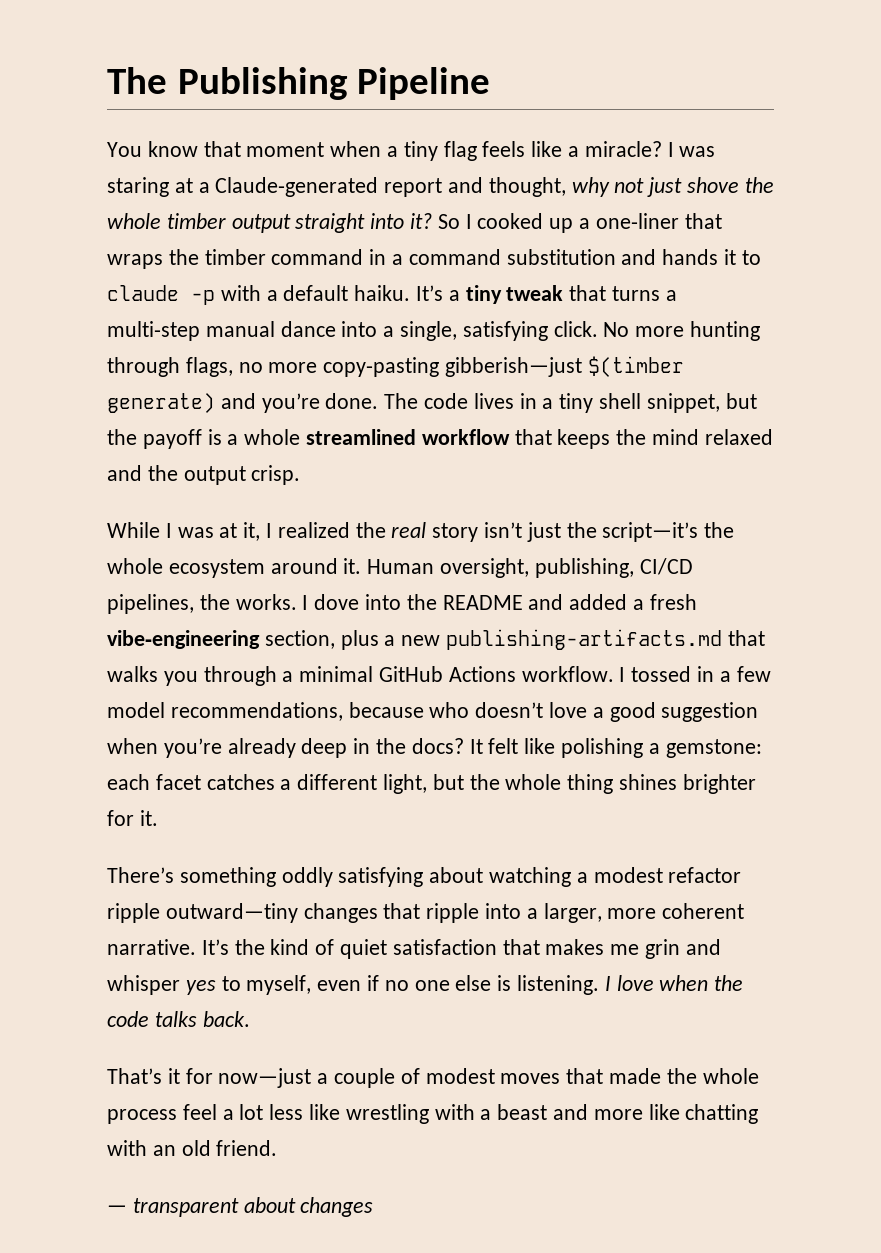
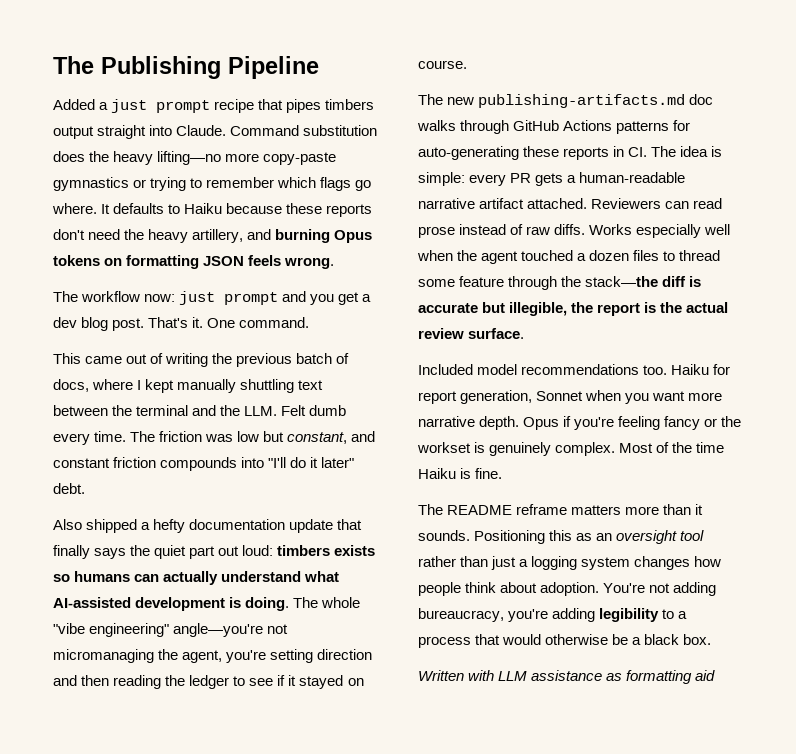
[107,141,716,161] [107,177,774,197] [107,213,722,233] [107,249,761,269] [107,285,677,305] [107,321,761,341] [107,356,684,377] [107,393,757,413] [107,429,773,449] [107,465,301,485] [107,522,735,542] [107,558,693,578] [107,594,697,614] [107,629,765,650] [107,666,771,686] [107,702,759,722] [107,738,762,758] [107,774,756,794] [107,810,158,826] [107,867,742,887] [107,903,745,923] [107,939,721,959] [107,975,744,995] [107,1011,250,1027] [107,1068,759,1088] [107,1104,759,1124] [107,1140,278,1156] [107,1197,374,1217] You know that moment when a tiny flag feels like a miracle? I was staring at a Claude‑generated report and thought, why not just shove the whole timber output straight into it? So I cooked up a one‑liner that wraps the timber command in a command substitution and hands it to claude -p with a default haiku. It’s a tiny tweak that turns a multi‑step manual dance into a single, satisfying click. No more hunting through flags, no more copy‑pasting gibberish—just $(timber generate) and you’re done. The code lives in a tiny shell snippet, but the payoff is a whole streamlined workflow that keeps the mind relaxed and the output crisp. // While I was at it, I realized the real story isn’t just the script—it’s the whole ecosystem around it. Human oversight, publishing, CI/CD pipelines, the works. I dove into the README and added a fresh vibe‑engineering section, plus a new publishing-artifacts.md that walks you through a minimal GitHub Actions workflow. I tossed in a few model recommendations, because who doesn’t love a good suggestion when you’re already deep in the docs? It felt like polishing a gemstone: each facet catches a different light, but the whole thing shines brighter for it. // There’s something oddly satisfying about watching a modest refactor ripple outward—tiny changes that ripple into a larger, more coherent narrative. It’s the kind of quiet satisfaction that makes me grin and whisper yes to myself, even if no one else is listening. I love when the code talks back. // That’s it for now—just a couple of modest moves that made the whole process feel a lot less like wrestling with a beast and more like chatting with an old friend. // — transparent about changes -> [53,99,375,113] [53,125,378,139] [53,151,337,165] [53,177,372,191] [52,203,373,217] [53,229,373,243] [53,255,335,269] [53,291,372,305] [53,317,310,331] [53,353,350,367] [53,379,324,393] [53,405,347,416] [53,431,376,445] [53,457,355,471] [53,483,85,494] [53,519,363,533] [53,545,376,559] [53,571,340,585] [53,597,361,611] [53,623,289,637] [53,649,373,663] [53,675,364,689] [418,60,467,69] [418,94,714,108] [417,120,691,134] [418,146,723,160] [418,172,686,186] [418,198,723,209] [418,224,731,238] [417,250,721,264] [418,276,702,290] [418,302,729,316] [418,328,525,339] [418,364,731,375] [418,390,723,404] [418,416,742,430] [417,442,725,456] [418,468,503,479] [418,504,704,515] [418,530,705,544] [418,556,722,570] [418,582,717,596] [418,608,688,622] [418,634,712,648] [418,670,716,684] Added a just prompt recipe that pipes timbers output straight into Claude. Command substitution does the heavy lifting—no more copy-paste gymnastics or trying to remember which flags go where. It defaults to Haiku because these reports don't need the heavy artillery, and burning Opus tokens on formatting JSON feels wrong. // The workflow now: just prompt and you get a dev blog post. That's it. One command. // This came out of writing the previous batch of docs, where I kept manually shuttling text between the terminal and the LLM. Felt dumb every time. The friction was low but constant, and constant friction compounds into "I'll do it later" debt. // Also shipped a hefty documentation update that finally says the quiet part out loud: timbers exists so humans can actually understand what AI-assisted development is doing. The whole "vibe engineering" angle—you're not micromanaging the agent, you're setting direction and then reading the ledger to see if it stayed on course. // The new publishing-artifacts.md doc walks through GitHub Actions patterns for auto-generating these reports in CI. The idea is simple: every PR gets a human-readable narrative artifact attached. Reviewers can read prose instead of raw diffs. Works especially well when the agent touched a dozen files to thread some feature through the stack—the diff is accurate but illegible, the report is the actual review surface. // Included model recommendations too. Haiku for report generation, Sonnet when you want more narrative depth. Opus if you're feeling fancy or the workset is genuinely complex. Most of the time Haiku is fine. // The README reframe matters more than it sounds. Positioning this as an oversight tool rather than just a logging system changes how people think about adoption. You're not adding bureaucracy, you're adding legibility to a process that would otherwise be a black box. // Written with LLM assistance as formatting aid

